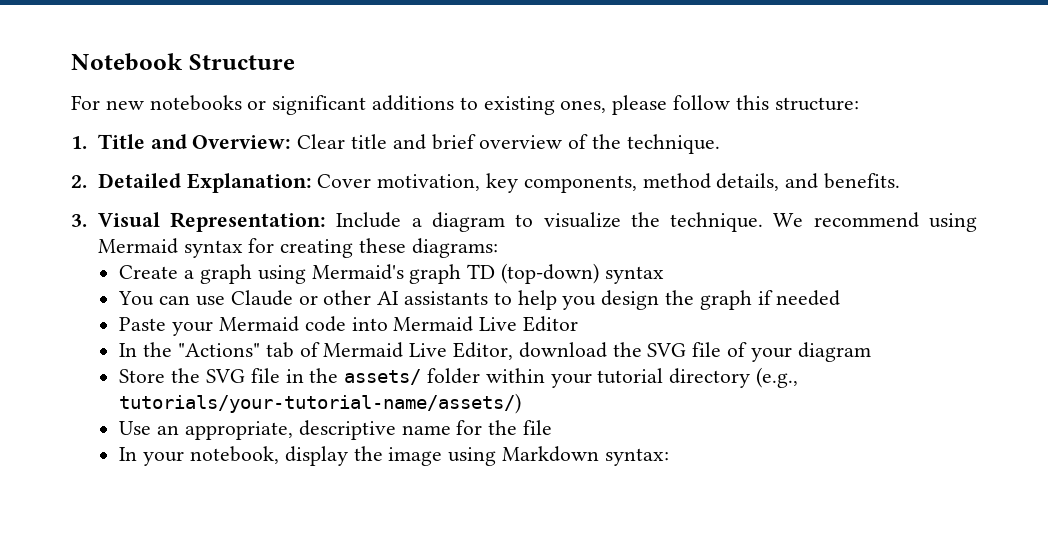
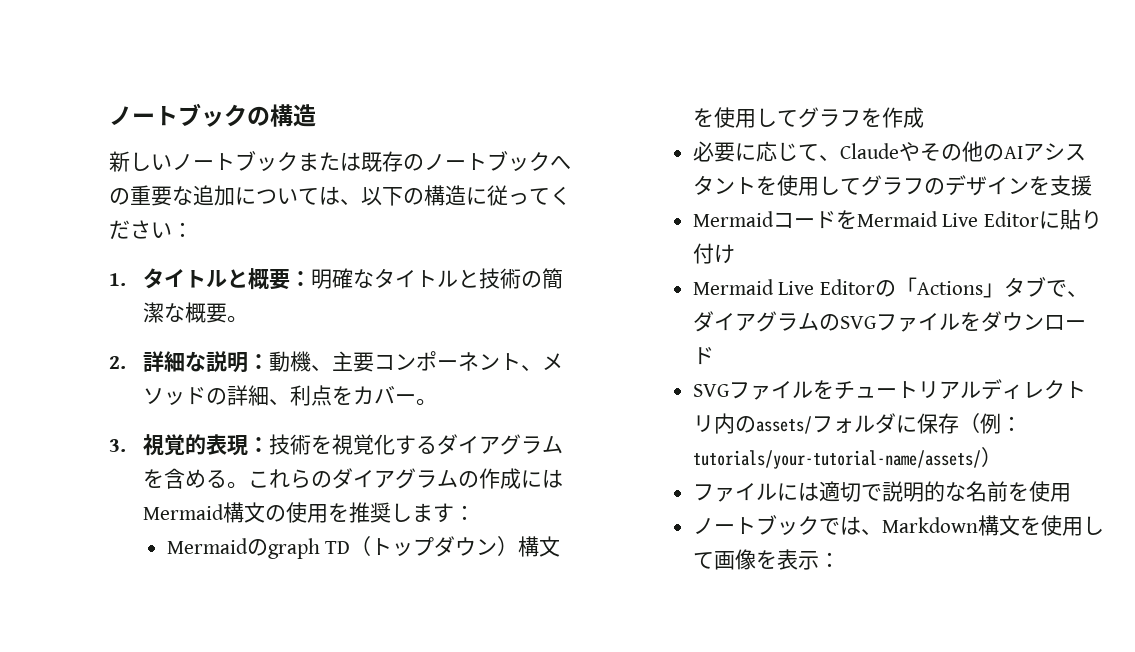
[71,53,295,71] [71,95,859,115] [71,134,720,154] [71,173,900,193] [71,212,977,232] [97,238,498,258] [119,263,664,284] [118,290,841,310] [119,316,578,336] [119,342,871,362] [119,367,799,388] [119,393,522,414] [119,420,552,440] [119,446,669,466] Notebook Structure // For new notebooks or significant additions to existing ones, please follow this structure: // 1. Title and Overview: Clear title and brief overview of the technique. // 2. Detailed Explanation: Cover motivation, key components, method details, and benefits. // 3. Visual Representation: Include a diagram to visualize the technique. We recommend using Mermaid syntax for creating these diagrams: // Create a graph using Mermaid's graph TD (top-down) syntax // You can use Claude or other AI assistants to help you design the graph if needed // Paste your Mermaid code into Mermaid Live Editor // In the "Actions" tab of Mermaid Live Editor, download the SVG file of your diagram // Store the SVG file in the assets/ folder within your tutorial directory (e.g., tutorials/your-tutorial-name/assets/) // Use an appropriate, descriptive name for the file // In your notebook, display the image using Markdown syntax: -> [109,103,316,127] [109,151,571,172] [109,185,571,206] [109,220,193,239] [109,268,564,290] [143,302,249,323] [109,351,564,373] [143,385,438,406] [109,434,564,456] [143,468,564,489] [143,502,476,523] [166,536,561,559] [692,107,924,128] [692,141,1086,162] [692,175,1092,196] [692,209,1102,230] [692,243,735,264] [692,277,1088,298] [692,311,1086,332] [692,347,714,365] [692,379,1086,400] [692,413,1022,434] [692,447,1002,469] [692,481,1071,502] [692,515,1104,536] [692,549,840,570] ノートブックの構造 // 新しいノートブックまたは既存のノートブックへの重要な追加については、以下の構造に従ってください： // 1.タイトルと概要：明確なタイトルと技術の簡潔な概要。 // 2.詳細な説明：動機、主要コンポーネント、メソッドの詳細、利点をカバー。 // 3.視覚的表現：技術を視覚化するダイアグラムを含める。これらのダイアグラムの作成にはMermaid構文の使用を推奨します： // Mermaidのgraph TD（トップダウン）構文を使用してグラフを作成 // 必要に応じて、Claudeやその他のAIアシスタントを使用してグラフのデザインを支援 // MermaidコードをMermaid Live Editorに貼り付け // Mermaid Live Editorの「Actions」タブで、ダイアグラムのSVGファイルをダウンロード // SVGファイルをチュートリアルディレクトリ内のassets/フォルダに保存（例：tutorials/your-tutorial-name/assets/） // ファイルには適切で説明的な名前を使用 // ノートブックでは、Markdown構文を使用して画像を表示：

